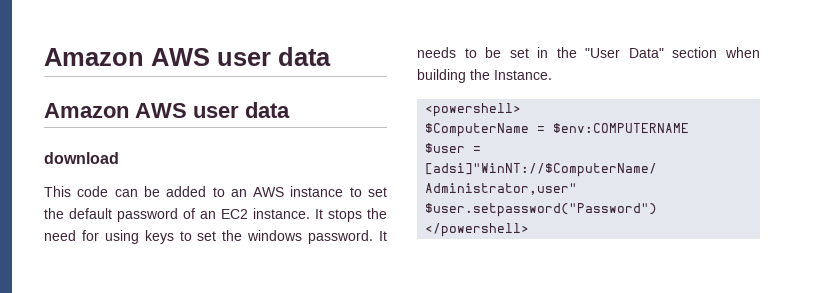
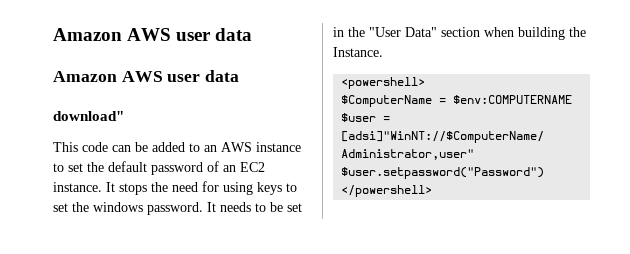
[44,152,119,164] download -> [53,111,124,121] download"

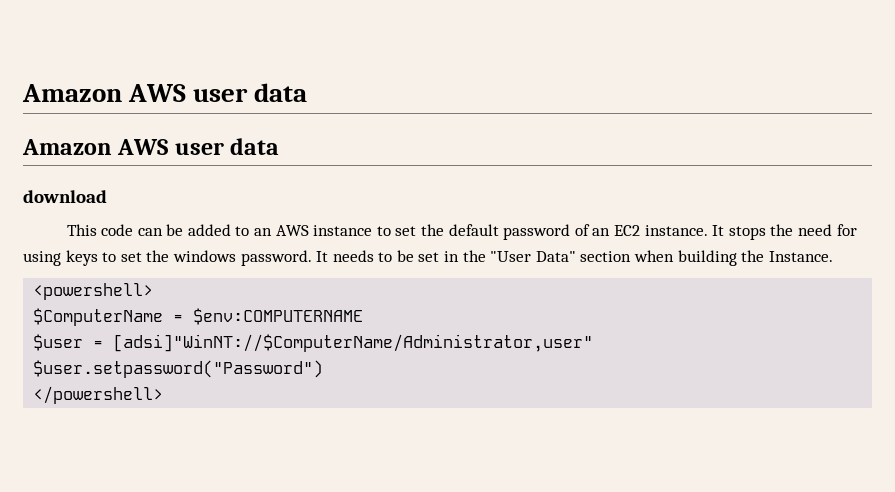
[53,111,124,121] download" -> [23,190,107,203] download

